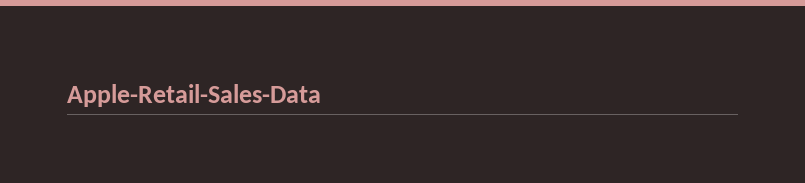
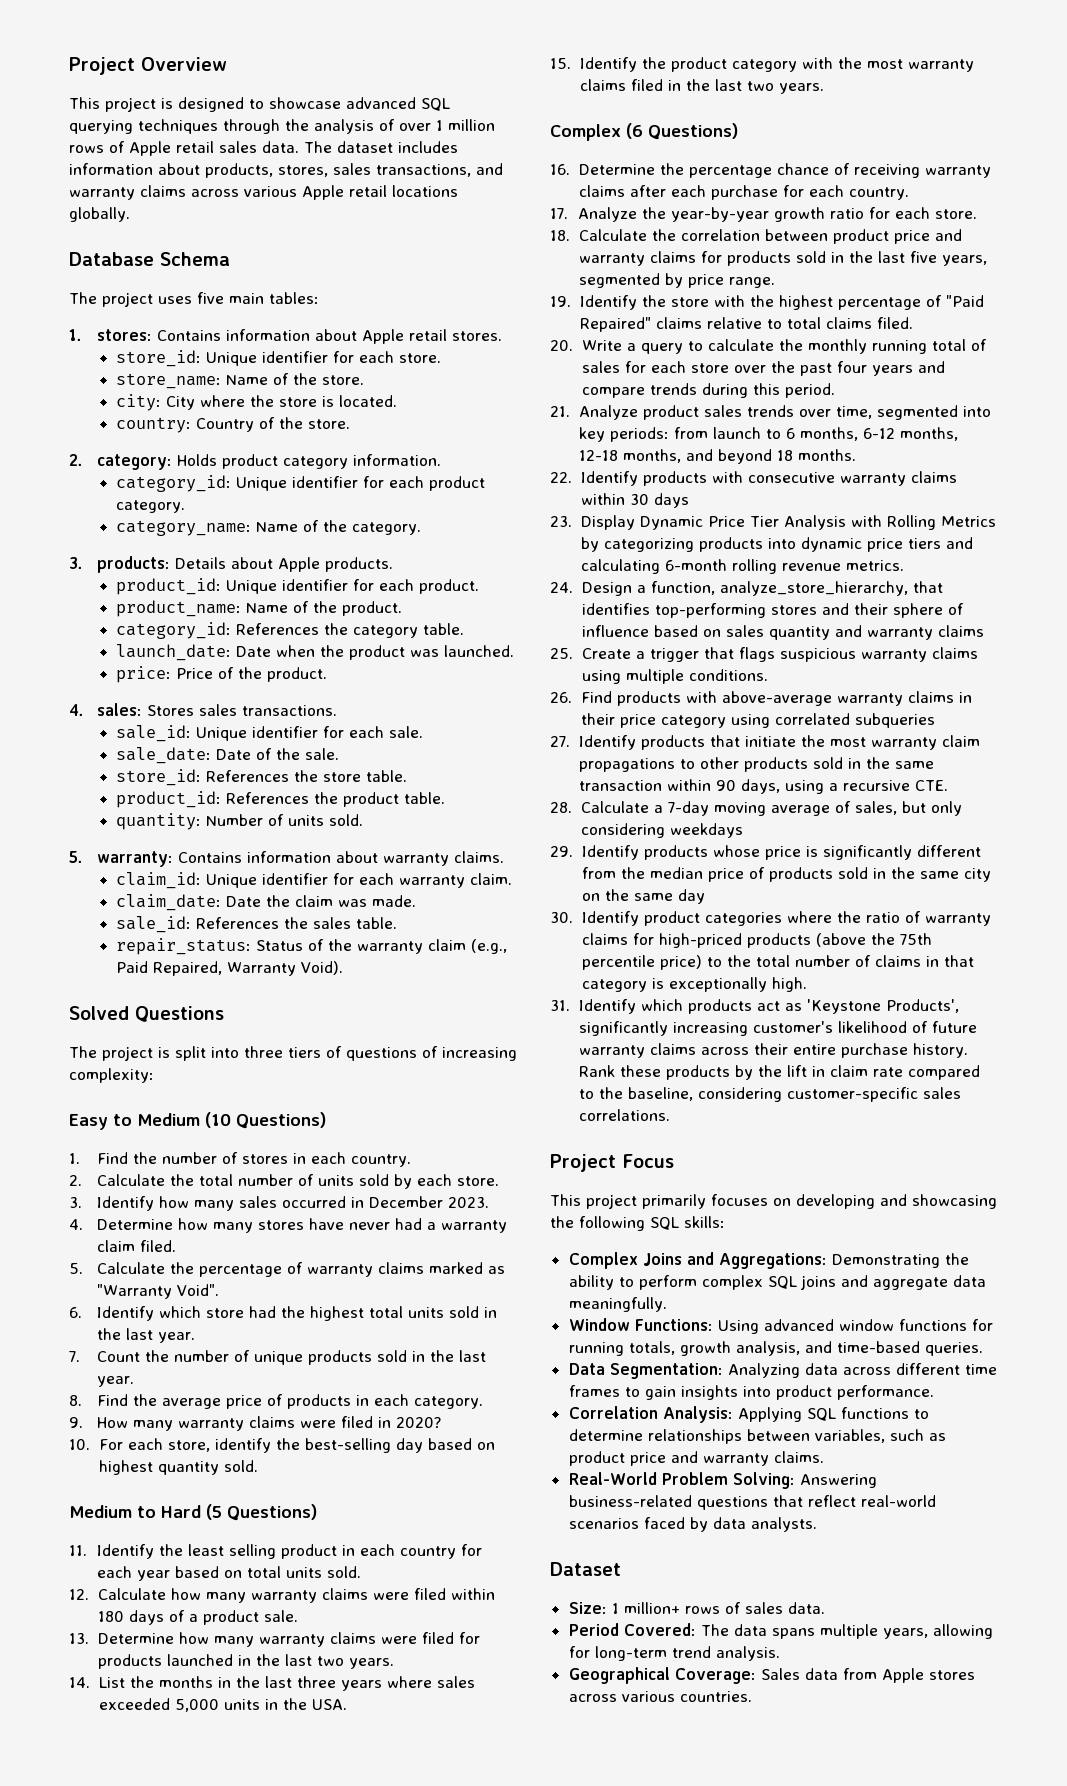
[67,84,321,107] Apple-Retail-Sales-Data -> [69,57,227,75] [69,97,450,112] [69,119,495,134] [69,141,458,156] [69,163,503,178] [69,185,458,200] [69,207,130,222] [69,252,230,266] [69,292,319,307] [69,329,503,344] [116,350,442,367] [116,373,365,389] [116,394,398,411] [116,417,351,433] [69,454,442,470] [116,475,486,492] [116,500,186,513] [116,520,422,536] [69,556,394,573] [116,578,480,595] [116,600,403,617] [116,622,465,639] [116,644,515,661] [116,666,328,683] [69,703,338,716] [116,725,424,742] [116,747,340,764] [116,769,408,786] [116,791,446,808] [116,813,364,830] [69,851,505,867] [116,872,513,889] [116,894,417,911] [116,916,398,933] [116,938,508,955] [116,961,344,976] [69,1006,224,1022] [69,1046,517,1061] [69,1068,154,1083] [69,1112,326,1130] [69,1152,412,1167] [69,1174,500,1189] [69,1196,490,1211] [69,1218,508,1233] [97,1240,177,1252] [69,1262,506,1277] [97,1284,220,1299] [69,1306,498,1321] [97,1328,196,1343] [69,1350,487,1365] [97,1376,135,1387] [69,1394,484,1409] [69,1416,442,1431] [69,1438,495,1453] [98,1460,258,1475] [69,1504,317,1521] [69,1544,483,1559] [97,1566,362,1581] [69,1588,495,1603] [97,1610,298,1625] [69,1632,480,1647] [97,1654,394,1669] [69,1676,475,1691] [98,1698,347,1712] [550,57,974,72] [579,79,824,94] [550,123,738,141] [550,163,991,178] [578,185,909,200] [550,207,978,222] [550,229,962,244] [578,251,987,266] [578,273,775,288] [550,295,984,310] [579,317,913,332] [550,339,987,354] [581,361,945,376] [581,383,835,398] [550,405,991,420] [578,427,958,442] [578,449,856,464] [550,471,957,486] [580,493,689,508] [550,515,996,530] [580,537,973,552] [580,559,904,574] [550,581,943,596] [581,603,964,618] [581,625,984,640] [550,647,978,662] [581,669,768,684] [550,691,972,706] [580,713,935,728] [550,735,980,750] [578,757,934,772] [578,779,948,794] [550,801,962,816] [580,823,743,838] [550,845,981,860] [581,867,991,882] [581,889,705,904] [550,911,991,926] [581,933,932,948] [581,955,974,970] [581,977,807,992] [550,999,959,1014] [578,1021,977,1036] [578,1043,968,1058] [578,1065,980,1080] [578,1087,961,1102] [578,1109,670,1121] [550,1154,674,1172] [550,1194,997,1209] [550,1216,725,1231] [568,1252,969,1269] [568,1275,986,1290] [568,1297,667,1312] [568,1318,993,1334] [568,1341,983,1356] [568,1363,997,1379] [568,1385,934,1400] [568,1406,929,1423] [568,1429,946,1444] [568,1451,824,1466] [568,1472,877,1489] [568,1495,936,1510] [568,1517,817,1532] [550,1562,621,1576] [568,1602,825,1614] [568,1623,993,1639] [568,1646,780,1661] [568,1667,975,1684] [568,1691,752,1702] Project Overview // This project is designed to showcase advanced SQL querying techniques through the analysis of over 1 million rows of Apple retail sales data. The dataset includes information about products, stores, sales transactions, and warranty claims across various Apple retail locations globally. // Database Schema // The project uses five main tables: // 1. stores: Contains information about Apple retail stores. // store_id: Unique identifier for each store. // store_name: Name of the store. // city: City where the store is located. // country: Country of the store. // 2. category: Holds product category information. // category_id: Unique identifier for each product category. // category_name: Name of the category. // 3. products: Details about Apple products. // product_id: Unique identifier for each product. // product_name: Name of the product. // category_id: References the category table. // launch_date: Date when the product was launched. // price: Price of the product. // 4. sales: Stores sales transactions. // sale_id: Unique identifier for each sale. // sale_date: Date of the sale. // store_id: References the store table. // product_id: References the product table. // quantity: Number of units sold. // 5. warranty: Contains information about warranty claims. // claim_id: Unique identifier for each warranty claim. // claim_date: Date the claim was made. // sale_id: References the sales table. // repair_status: Status of the warranty claim (e.g., Paid Repaired, Warranty Void). // Solved Questions // The project is split into three tiers of questions of increasing complexity: // Easy to Medium (10 Questions) // 1. Find the number of stores in each country. // 2. Calculate the total number of units sold by each store. // 3. Identify how many sales occurred in December 2023. // 4. Determine how many stores have never had a warranty claim filed. // 5. Calculate the percentage of warranty claims marked as "Warranty Void". // 6. Identify which store had the highest total units sold in the last year. // 7. Count the number of unique products sold in the last year. // 8. Find the average price of products in each category. // 9. How many warranty claims were filed in 2020? // 10. For each store, identify the best-selling day based on highest quantity sold. // Medium to Hard (5 Questions) // 11. Identify the least selling product in each country for each year based on total units sold. // 12. Calculate how many warranty claims were filed within 180 days of a product sale. // 13. Determine how many warranty claims were filed for products launched in the last two years. // 14. List the months in the last three years where sales exceeded 5,000 units in the USA. // 15. Identify the product category with the most warranty claims filed in the last two years. // Complex (6 Questions) // 16. Determine the percentage chance of receiving warranty claims after each purchase for each country. // 17. Analyze the year-by-year growth ratio for each store. // 18. Calculate the correlation between product price and warranty claims for products sold in the last five years, segmented by price range. // 19. Identify the store with the highest percentage of "Paid Repaired" claims relative to total claims filed. // 20. Write a query to calculate the monthly running total of sales for each store over the past four years and compare trends during this period. // 21. Analyze product sales trends over time, segmented into key periods: from launch to 6 months, 6-12 months, 12-18 months, and beyond 18 months. // 22. Identify products with consecutive warranty claims within 30 days // 23. Display Dynamic Price Tier Analysis with Rolling Metrics by categorizing products into dynamic price tiers and calculating 6-month rolling revenue metrics. // 24. Design a function, analyze_store_hierarchy, that identifies top-performing stores and their sphere of influence based on sales quantity and warranty claims // 25. Create a trigger that flags suspicious warranty claims using multiple conditions. // 26. Find products with above-average warranty claims in their price category using correlated subqueries // 27. Identify products that initiate the most warranty claim propagations to other products sold in the same transaction within 90 days, using a recursive CTE. // 28. Calculate a 7-day moving average of sales, but only considering weekdays // 29. Identify products whose price is significantly different from the median price of products sold in the same city on the same day // 30. Identify product categories where the ratio of warranty claims for high-priced products (above the 75th percentile price) to the total number of claims in that category is exceptionally high. // 31. Identify which products act as 'Keystone Products', significantly increasing customer's likelihood of future warranty claims across their entire purchase history. Rank these products by the lift in claim rate compared to the baseline, considering customer-specific sales correlations. // Project Focus // This project primarily focuses on developing and showcasing the following SQL skills: // Complex Joins and Aggregations: Demonstrating the ability to perform complex SQL joins and aggregate data meaningfully. // Window Functions: Using advanced window functions for running totals, growth analysis, and time-based queries. // Data Segmentation: Analyzing data across different time frames to gain insights into product performance. // Correlation Analysis: Applying SQL functions to determine relationships between variables, such as product price and warranty claims. // Real-World Problem Solving: Answering business-related questions that reflect real-world scenarios faced by data analysts. // Dataset // Size: 1 million+ rows of sales data. // Period Covered: The data spans multiple years, allowing for long-term trend analysis. // Geographical Coverage: Sales data from Apple stores across various countries.

